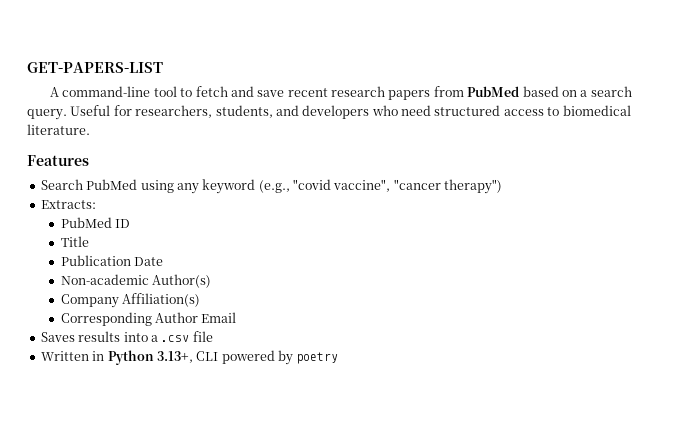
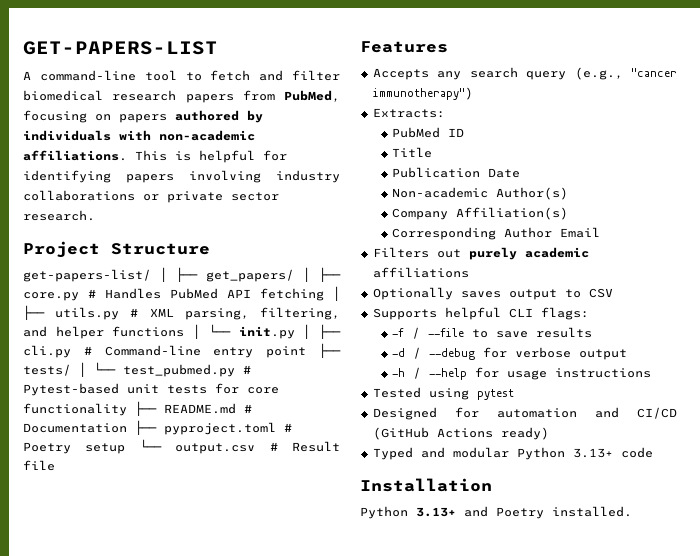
[257,88,328,97] save recent -> [292,70,341,81] [23,90,103,101] filter biomedical
[467,86,632,97] [27,105,631,120] [27,124,90,135] [27,155,89,166] [40,179,503,194] PubMed based on a search query. Useful for researchers, students, and developers who need structured access to biomedical literature. // Features // Search PubMed using any keyword (e.g., "covid vaccine", "cancer therapy") -> [284,90,340,102] [23,110,263,123] [23,130,255,141] [23,150,287,163] [23,170,340,183] [23,190,279,203] [23,210,95,221] [23,241,210,258] [23,267,341,282] [23,286,340,301] [23,305,340,320] [23,324,342,339] [23,343,342,358] [23,362,251,377] [23,383,279,396] [23,401,252,416] [23,420,292,435] [23,439,340,454] [23,460,55,471] [360,41,448,53] [372,67,677,80] [372,87,473,100] PubMed, focusing on papers authored by individuals with non-academic affiliations. This is helpful for identifying papers involving industry collaborations or private sector research. // Project Structure // get-papers-list/ │ ├── get_papers/ │ ├── core.py # Handles PubMed API fetching │ ├── utils.py # XML parsing, filtering, and helper functions │ └── init.py │ ├── cli.py # Command-line entry point ├── tests/ │ └── test_pubmed.py # Pytest-based unit tests for core functionality ├── README.md # Documentation ├── pyproject.toml # Poetry setup └── output.csv # Result file // Features // Accepts any search query (e.g., "cancer immunotherapy")
[40,331,213,342] [40,350,339,365] Saves results into a .csv file // Written in Python 3.13+, CLI powered by poetry -> [372,247,589,260] [372,267,469,278] [372,287,613,300] [372,307,589,320] [392,327,593,339] [392,347,628,360] [392,367,652,380] [372,387,514,400] [372,407,677,420] [372,427,549,440] [372,447,653,460] [360,478,492,492] [360,506,632,519] Filters out purely academic affiliations // Optionally saves output to CSV // Supports helpful CLI flags: // -f / --file to save results // -d / --debug for verbose output // -h / --help for usage instructions // Tested using pytest // Designed for automation and CI/CD (GitHub Actions ready) // Typed and modular Python 3.13+ code // Installation // Python 3.13+ and Poetry installed.

